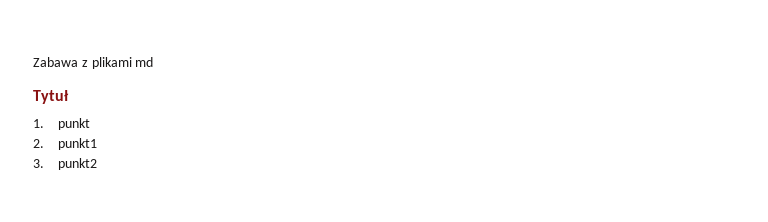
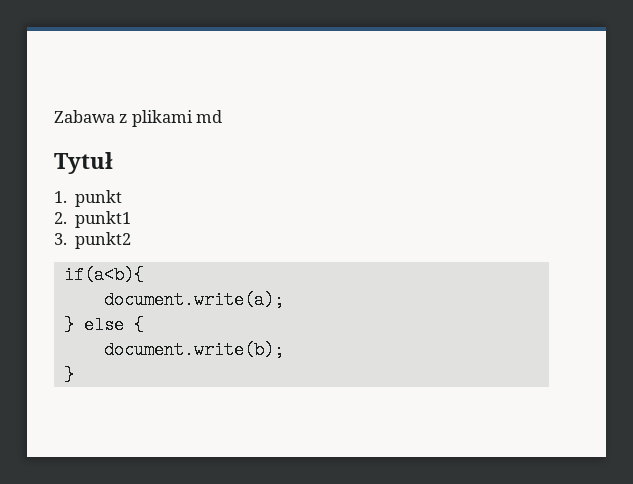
(98, 164) none -> [63,266,144,284] [103,291,284,309] [63,316,144,334] [103,341,284,359] [63,366,74,384] // if(a<b){ // document.write(a); // } else { // document.write(b); // }

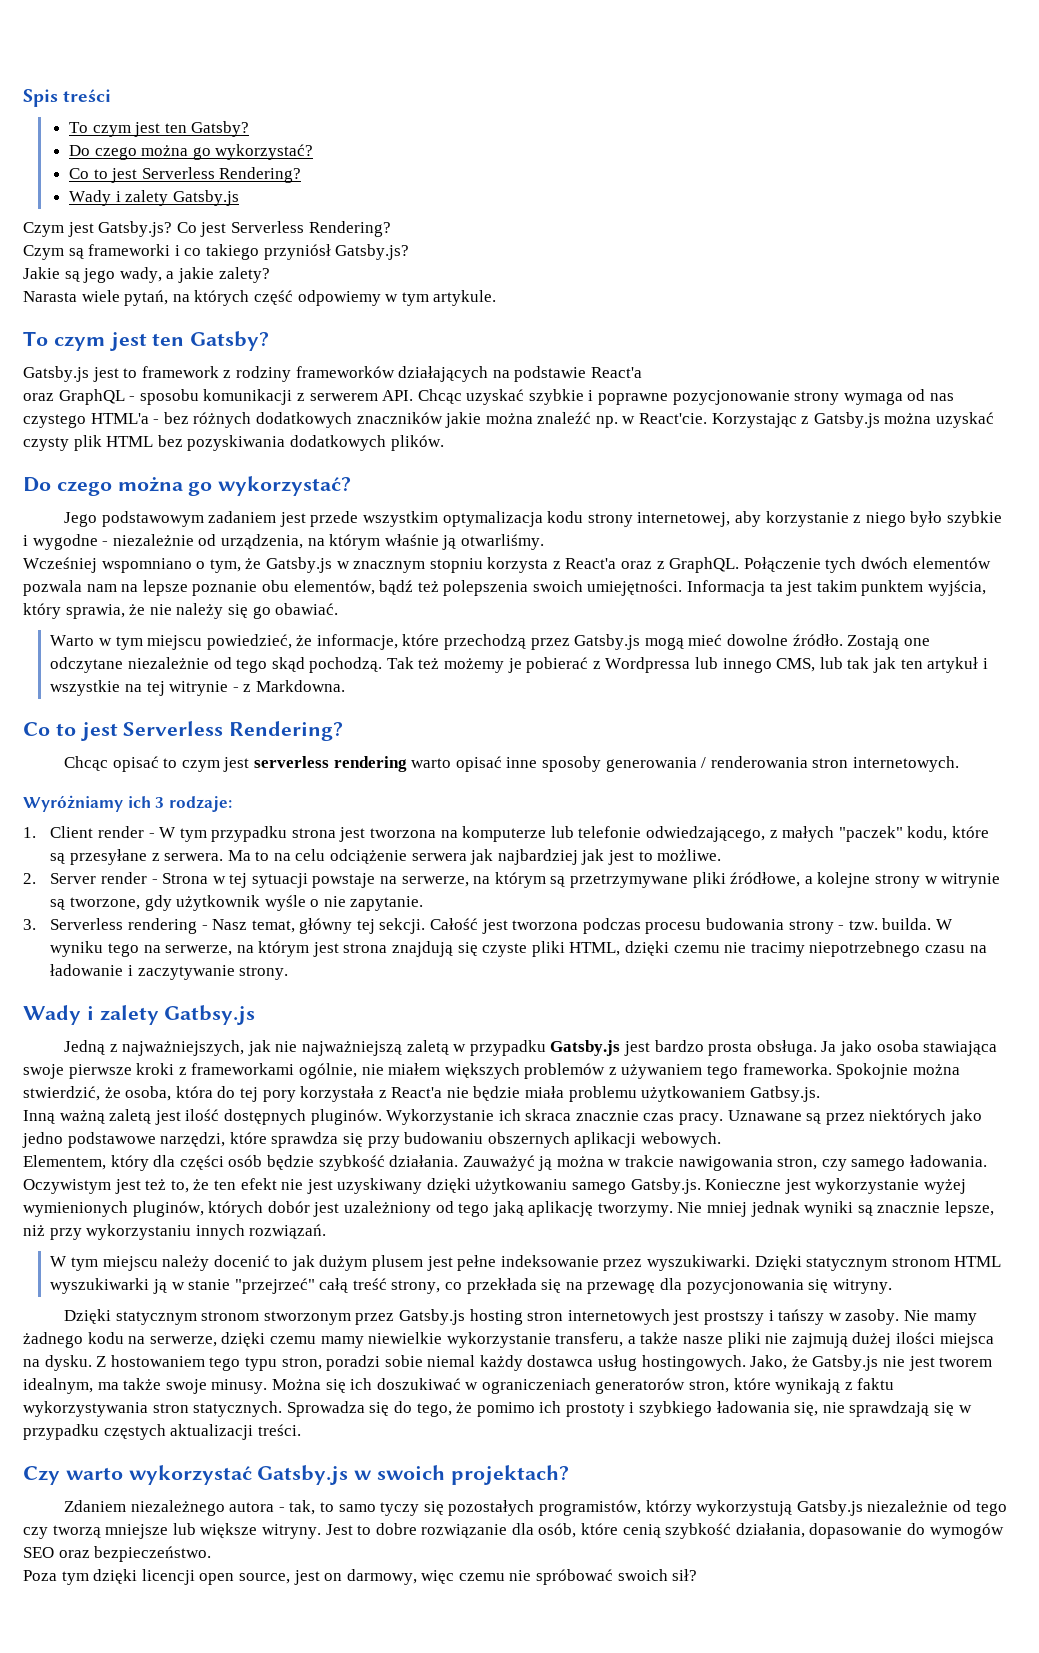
[54,110,223,127] [54,152,113,174] [54,190,123,207] [54,211,132,228] [54,232,132,249] [63,266,144,284] [103,291,284,309] [63,316,144,334] [103,341,284,359] [63,366,74,384] Zabawa z plikami md // Tytuł // 1. punkt // 2. punkt1 // 3. punkt2 // if(a<b){ // document.write(a); // } else { // document.write(b); // } -> [23,89,112,107] [69,121,250,137] [69,144,314,160] [69,167,302,183] [69,190,239,206] [23,221,391,237] [23,244,410,260] [23,267,270,283] [23,290,497,306] [23,331,270,351] [23,366,642,382] [23,389,955,405] [23,412,995,428] [23,435,444,451] [23,476,352,496] [64,511,1002,527] [23,534,544,550] [23,557,991,573] [23,580,987,596] [23,603,339,619] [50,634,930,650] [50,657,988,673] [50,680,345,696] [23,721,344,741] [64,756,959,772] [23,795,232,812] [23,826,989,842] [50,849,722,865] [23,872,1001,888] [50,895,424,911] [23,918,953,934] [50,941,987,957] [50,964,289,980] [23,1005,256,1025] [64,1040,998,1056] [23,1063,960,1079] [23,1086,820,1102] [23,1109,983,1125] [22,1132,721,1148] [23,1155,988,1171] [23,1178,967,1194] [23,1201,995,1217] [23,1224,327,1240] [50,1255,1002,1271] [50,1278,892,1294] [64,1309,977,1325] [23,1332,994,1348] [23,1355,993,1371] [23,1378,895,1394] [23,1401,972,1417] [23,1424,301,1440] [23,1465,569,1485] [64,1500,1007,1516] [23,1523,1004,1539] [23,1546,212,1562] [23,1569,698,1585] Spis treści // To czym jest ten Gatsby? // Do czego można go wykorzystać? // Co to jest Serverless Rendering? // Wady i zalety Gatsby.js // Czym jest Gatsby.js? Co jest Serverless Rendering? // Czym są frameworki i co takiego przyniósł Gatsby.js? // Jakie są jego wady, a jakie zalety? // Narasta wiele pytań, na których część odpowiemy w tym artykule. // To czym jest ten Gatsby? // Gatsby.js jest to framework z rodziny frameworków działających na podstawie React'a // oraz GraphQL - sposobu komunikacji z serwerem API. Chcąc uzyskać szybkie i poprawne pozycjonowanie strony wymaga od nas czystego HTML'a - bez różnych dodatkowych znaczników jakie można znaleźć np. w React'cie. Korzystając z Gatsby.js można uzyskać czysty plik HTML bez pozyskiwania dodatkowych plików. // Do czego można go wykorzystać? // Jego podstawowym zadaniem jest przede wszystkim optymalizacja kodu strony internetowej, aby korzystanie z niego było szybkie i wygodne - niezależnie od urządzenia, na którym właśnie ją otwarliśmy. // Wcześniej wspomniano o tym, że Gatsby.js w znacznym stopniu korzysta z React'a oraz z GraphQL. Połączenie tych dwóch elementów pozwala nam na lepsze poznanie obu elementów, bądź też polepszenia swoich umiejętności. Informacja ta jest takim punktem wyjścia, który sprawia, że nie należy się go obawiać. // Warto w tym miejscu powiedzieć, że informacje, które przechodzą przez Gatsby.js mogą mieć dowolne źródło. Zostają one odczytane niezależnie od tego skąd pochodzą. Tak też możemy je pobierać z Wordpressa lub innego CMS, lub tak jak ten artykuł i wszystkie na tej witrynie - z Markdowna. // Co to jest Serverless Rendering? // Chcąc opisać to czym jest serverless rendering warto opisać inne sposoby generowania / renderowania stron internetowych. // Wyróżniamy ich 3 rodzaje: // 1. Client render - W tym przypadku strona jest tworzona na komputerze lub telefonie odwiedzającego, z małych "paczek" kodu, które są przesyłane z serwera. Ma to na celu odciążenie serwera jak najbardziej jak jest to możliwe. // 2. Server render - Strona w tej sytuacji powstaje na serwerze, na którym są przetrzymywane pliki źródłowe, a kolejne strony w witrynie są tworzone, gdy użytkownik wyśle o nie zapytanie. // 3. Serverless rendering - Nasz temat, główny tej sekcji. Całość jest tworzona podczas procesu budowania strony - tzw. builda. W wyniku tego na serwerze, na którym jest strona znajdują się czyste pliki HTML, dzięki czemu nie tracimy niepotrzebnego czasu na ładowanie i zaczytywanie strony. // Wady i zalety Gatbsy.js // Jedną z najważniejszych, jak nie najważniejszą zaletą w przypadku Gatsby.js jest bardzo prosta obsługa. Ja jako osoba stawiająca swoje pierwsze kroki z frameworkami ogólnie, nie miałem większych problemów z używaniem tego frameworka. Spokojnie można stwierdzić, że osoba, która do tej pory korzystała z React'a nie będzie miała problemu użytkowaniem Gatbsy.js. // Inną ważną zaletą jest ilość dostępnych pluginów. Wykorzystanie ich skraca znacznie czas pracy. Uznawane są przez niektórych jako jedno podstawowe narzędzi, które sprawdza się przy budowaniu obszernych aplikacji webowych. // Elementem, który dla części osób będzie szybkość działania. Zauważyć ją można w trakcie nawigowania stron, czy samego ładowania. Oczywistym jest też to, że ten efekt nie jest uzyskiwany dzięki użytkowaniu samego Gatsby.js. Konieczne jest wykorzystanie wyżej wymienionych pluginów, których dobór jest uzależniony od tego jaką aplikację tworzymy. Nie mniej jednak wyniki są znacznie lepsze, niż przy wykorzystaniu innych rozwiązań. // W tym miejscu należy docenić to jak dużym plusem jest pełne indeksowanie przez wyszukiwarki. Dzięki statycznym stronom HTML wyszukiwarki ją w stanie "przejrzeć" całą treść strony, co przekłada się na przewagę dla pozycjonowania się witryny. // Dzięki statycznym stronom stworzonym przez Gatsby.js hosting stron internetowych jest prostszy i tańszy w zasoby. Nie mamy żadnego kodu na serwerze, dzięki czemu mamy niewielkie wykorzystanie transferu, a także nasze pliki nie zajmują dużej ilości miejsca na dysku. Z hostowaniem tego typu stron, poradzi sobie niemal każdy dostawca usług hostingowych. Jako, że Gatsby.js nie jest tworem idealnym, ma także swoje minusy. Można się ich doszukiwać w ograniczeniach generatorów stron, które wynikają z faktu wykorzystywania stron statycznych. Sprowadza się do tego, że pomimo ich prostoty i szybkiego ładowania się, nie sprawdzają się w przypadku częstych aktualizacji treści. // Czy warto wykorzystać Gatsby.js w swoich projektach? // Zdaniem niezależnego autora - tak, to samo tyczy się pozostałych programistów, którzy wykorzystują Gatsby.js niezależnie od tego czy tworzą mniejsze lub większe witryny. Jest to dobre rozwiązanie dla osób, które cenią szybkość działania, dopasowanie do wymogów SEO oraz bezpieczeństwo. // Poza tym dzięki licencji open source, jest on darmowy, więc czemu nie spróbować swoich sił?

